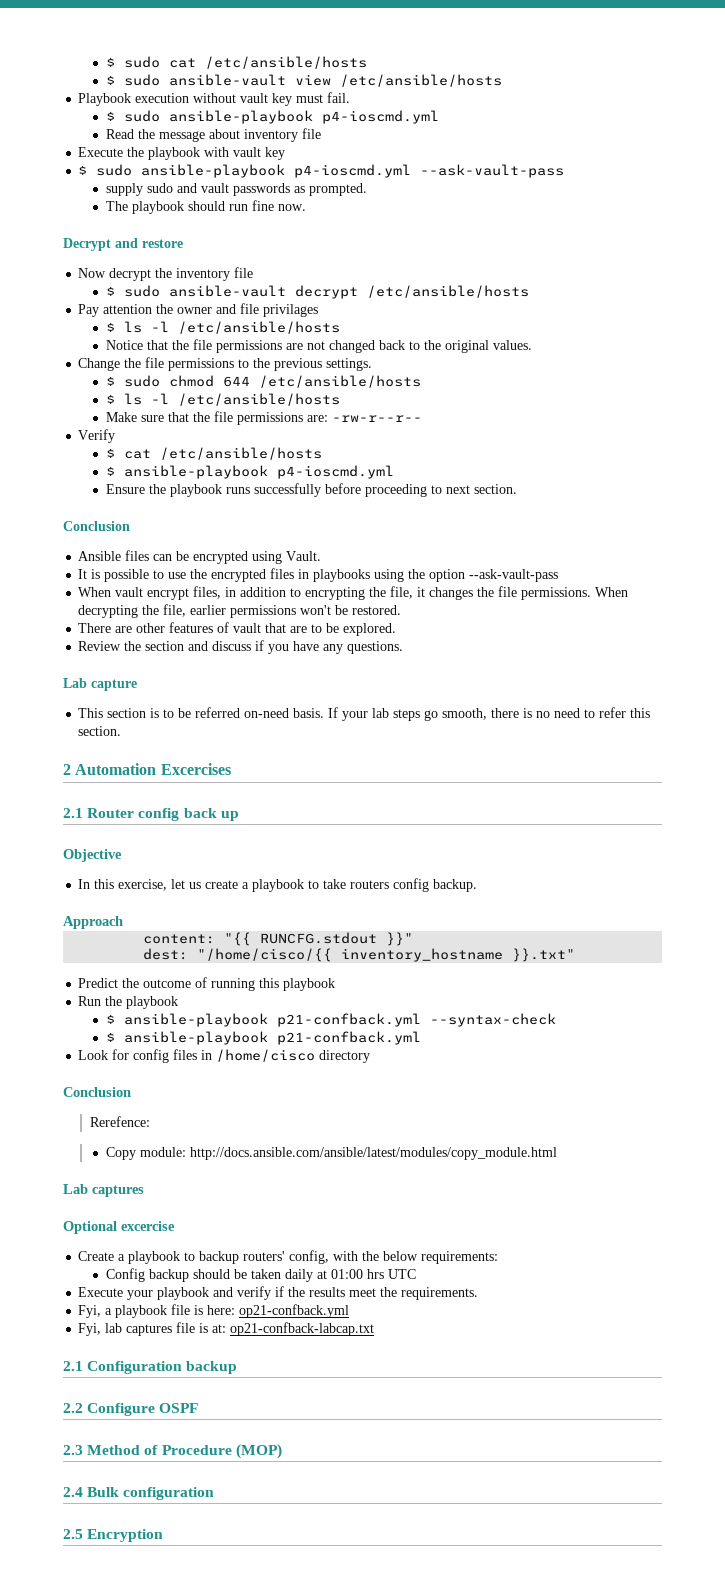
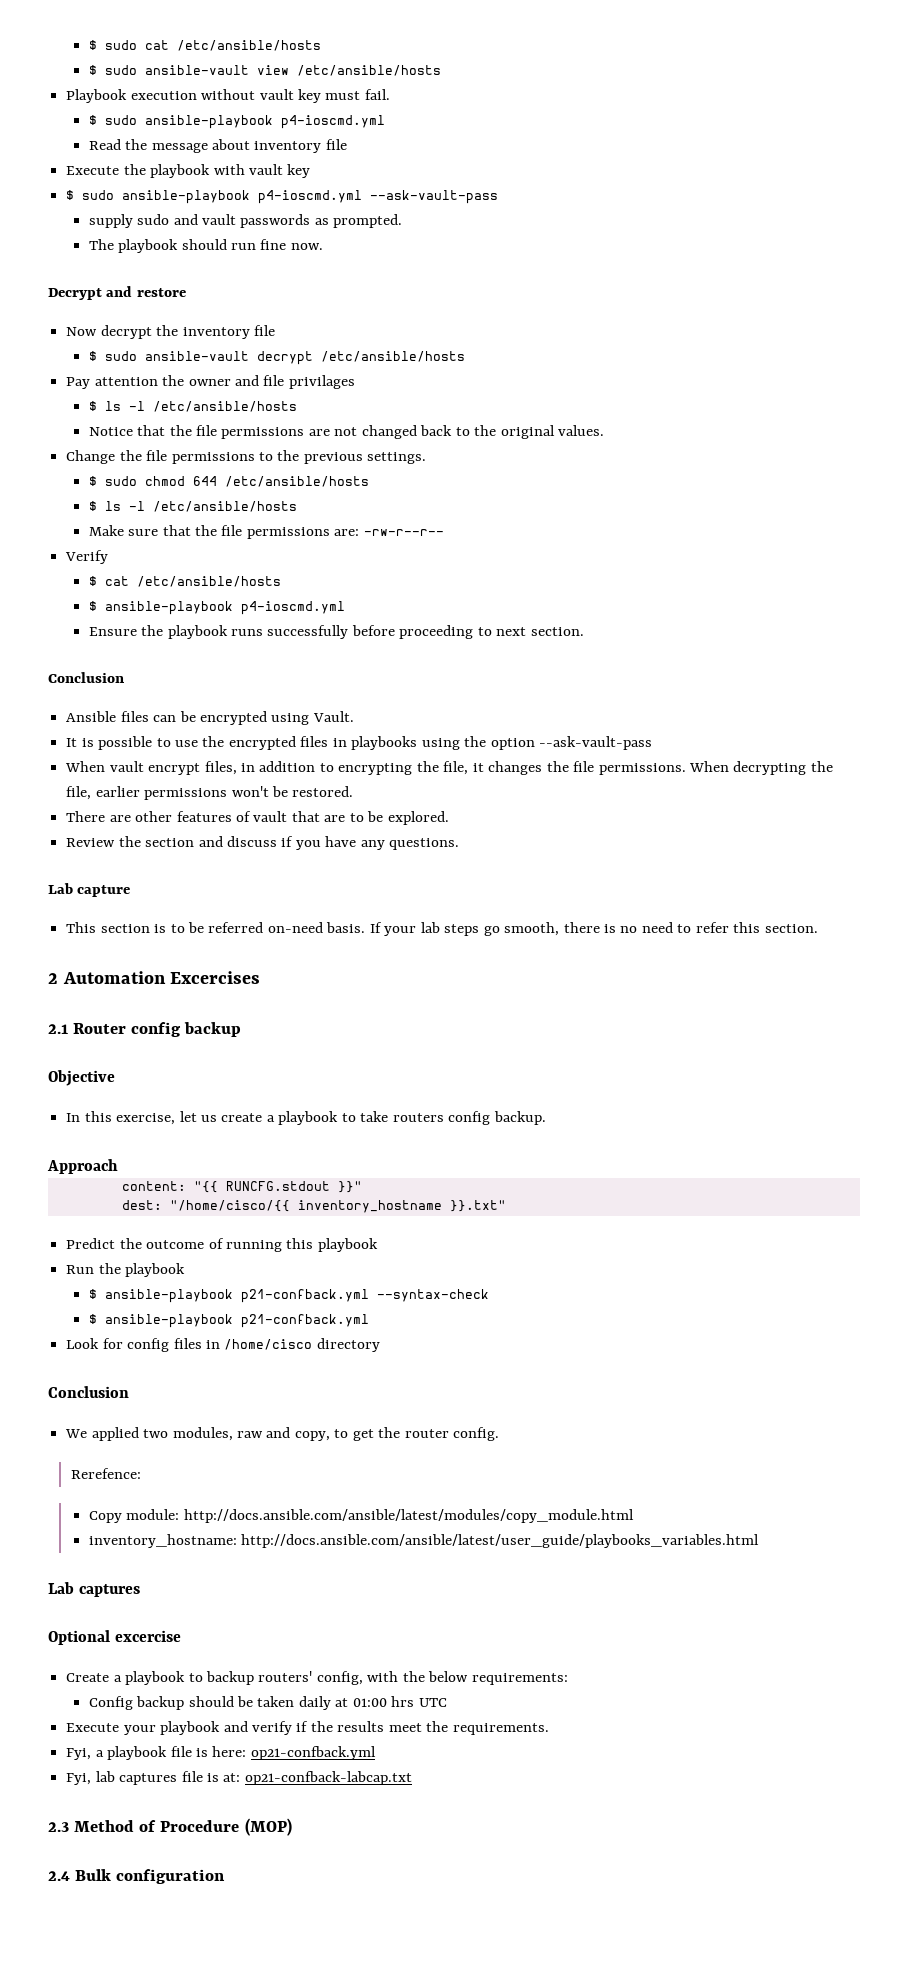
[183,808,239,821] back up -> [184,1022,242,1037] backup
(131, 1092) none -> [65,1427,500,1441] // We applied two modules, raw and copy, to get the router config.
(557, 1153) none -> [88,1534,760,1548] // inventory_hostname: http://docs.ansible.com/ansible/latest/user_guide/playbooks_variables.html
[63,1361,238,1374] [63,1403,199,1416] // 2.1 Configuration backup // 2.2 Configure OSPF -> (412, 1778) none
[63,1529,164,1542] // 2.5 Encryption -> (226, 1876) none

